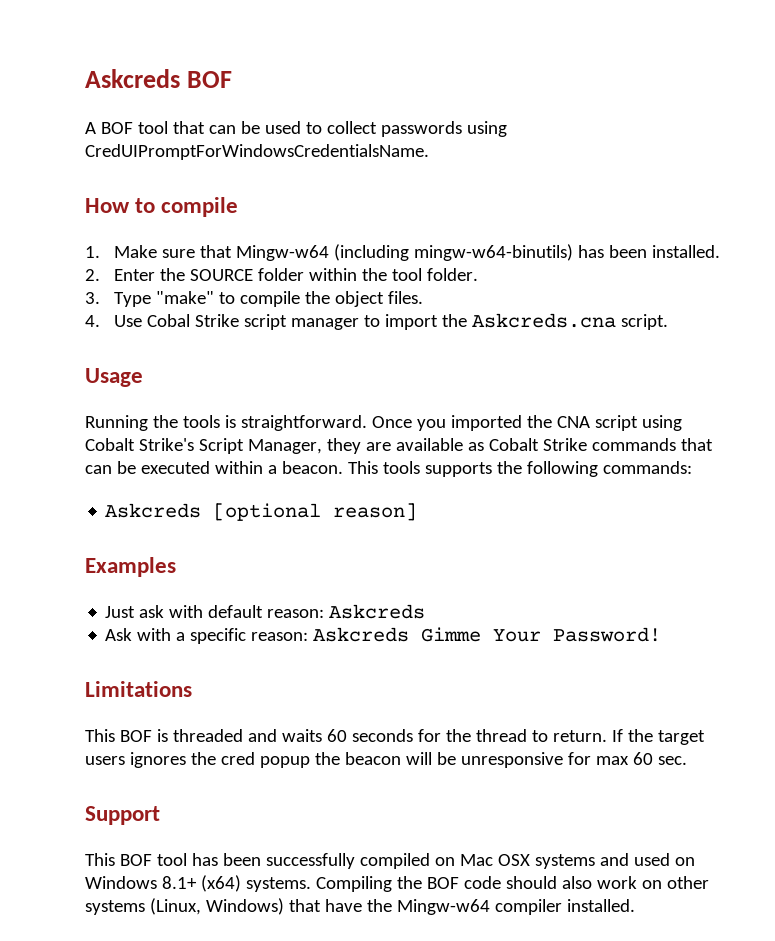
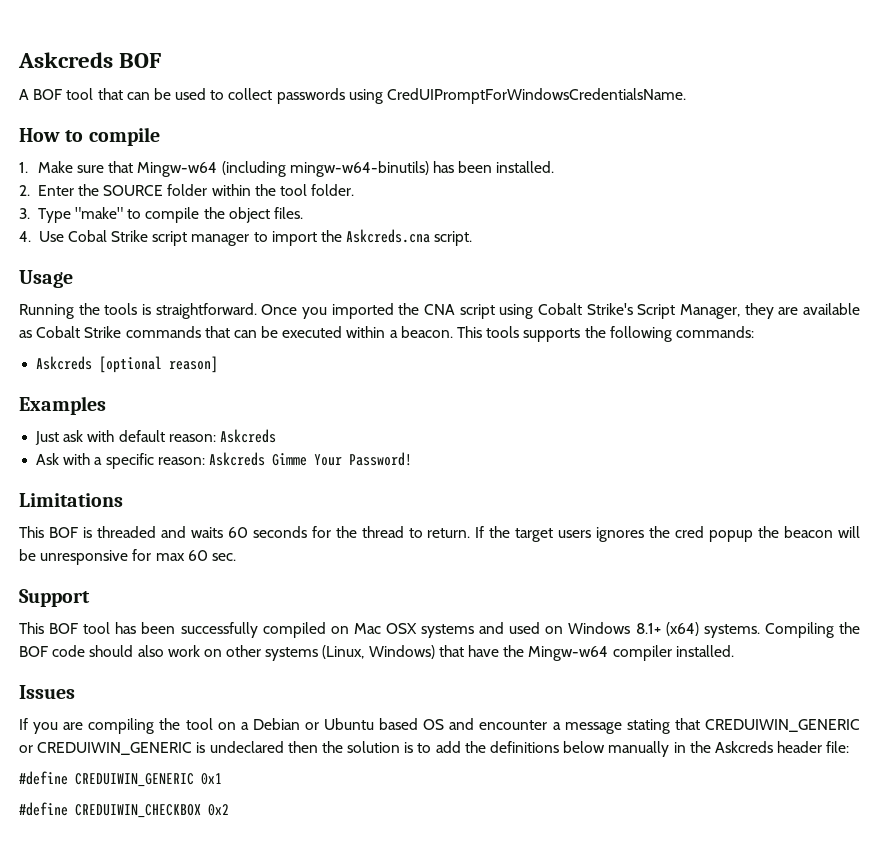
(635, 905) none -> [19,685,75,699] [19,718,860,734] [19,741,850,757] [19,771,222,787] [19,802,229,818] // Issues // If you are compiling the tool on a Debian or Ubuntu based OS and encounter a message stating that CREDUIWIN_GENERIC or CREDUIWIN_GENERIC is undeclared then the solution is to add the definitions below manually in the Askcreds header file: // #define CREDUIWIN_GENERIC 0x1 // #define CREDUIWIN_CHECKBOX 0x2

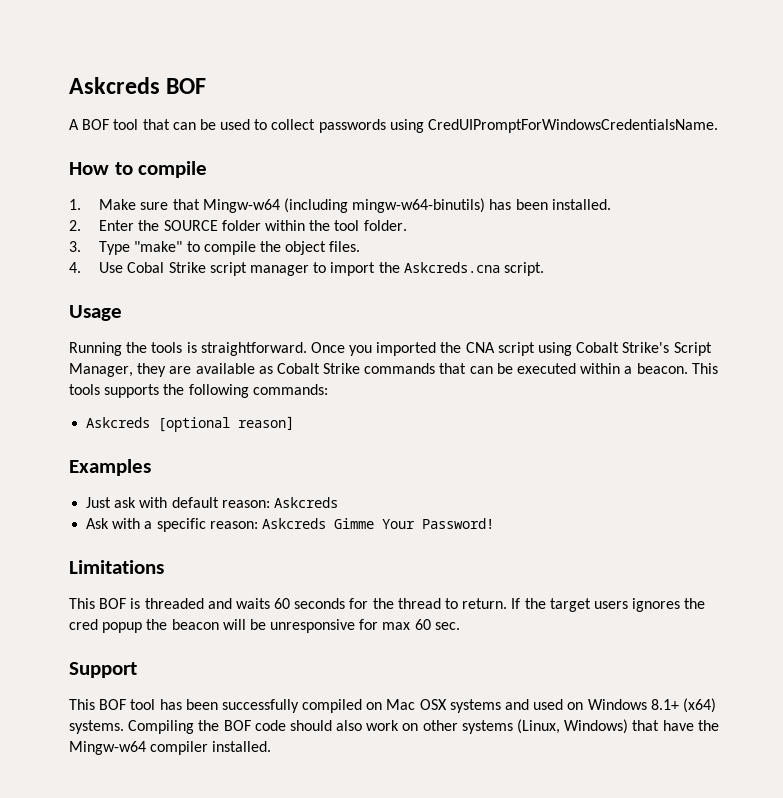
[19,685,75,699] [19,718,860,734] [19,741,850,757] [19,771,222,787] [19,802,229,818] // Issues // If you are compiling the tool on a Debian or Ubuntu based OS and encounter a message stating that CREDUIWIN_GENERIC or CREDUIWIN_GENERIC is undeclared then the solution is to add the definitions below manually in the Askcreds header file: // #define CREDUIWIN_GENERIC 0x1 // #define CREDUIWIN_CHECKBOX 0x2 -> (272, 746) none

